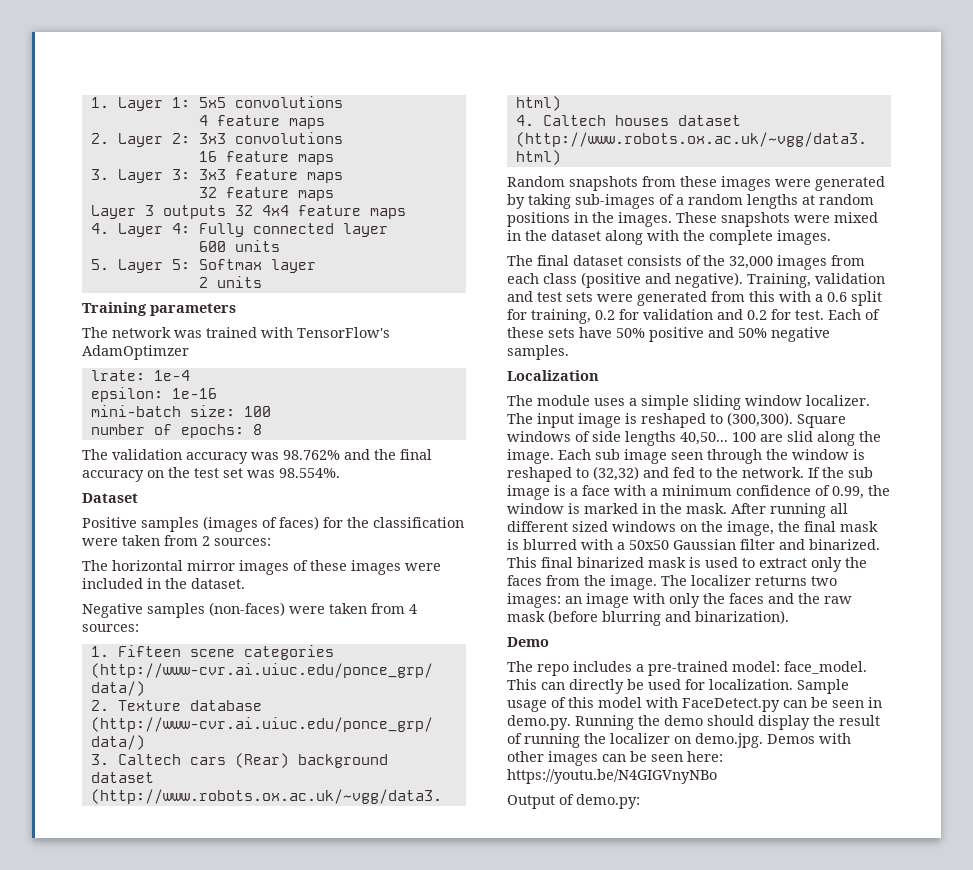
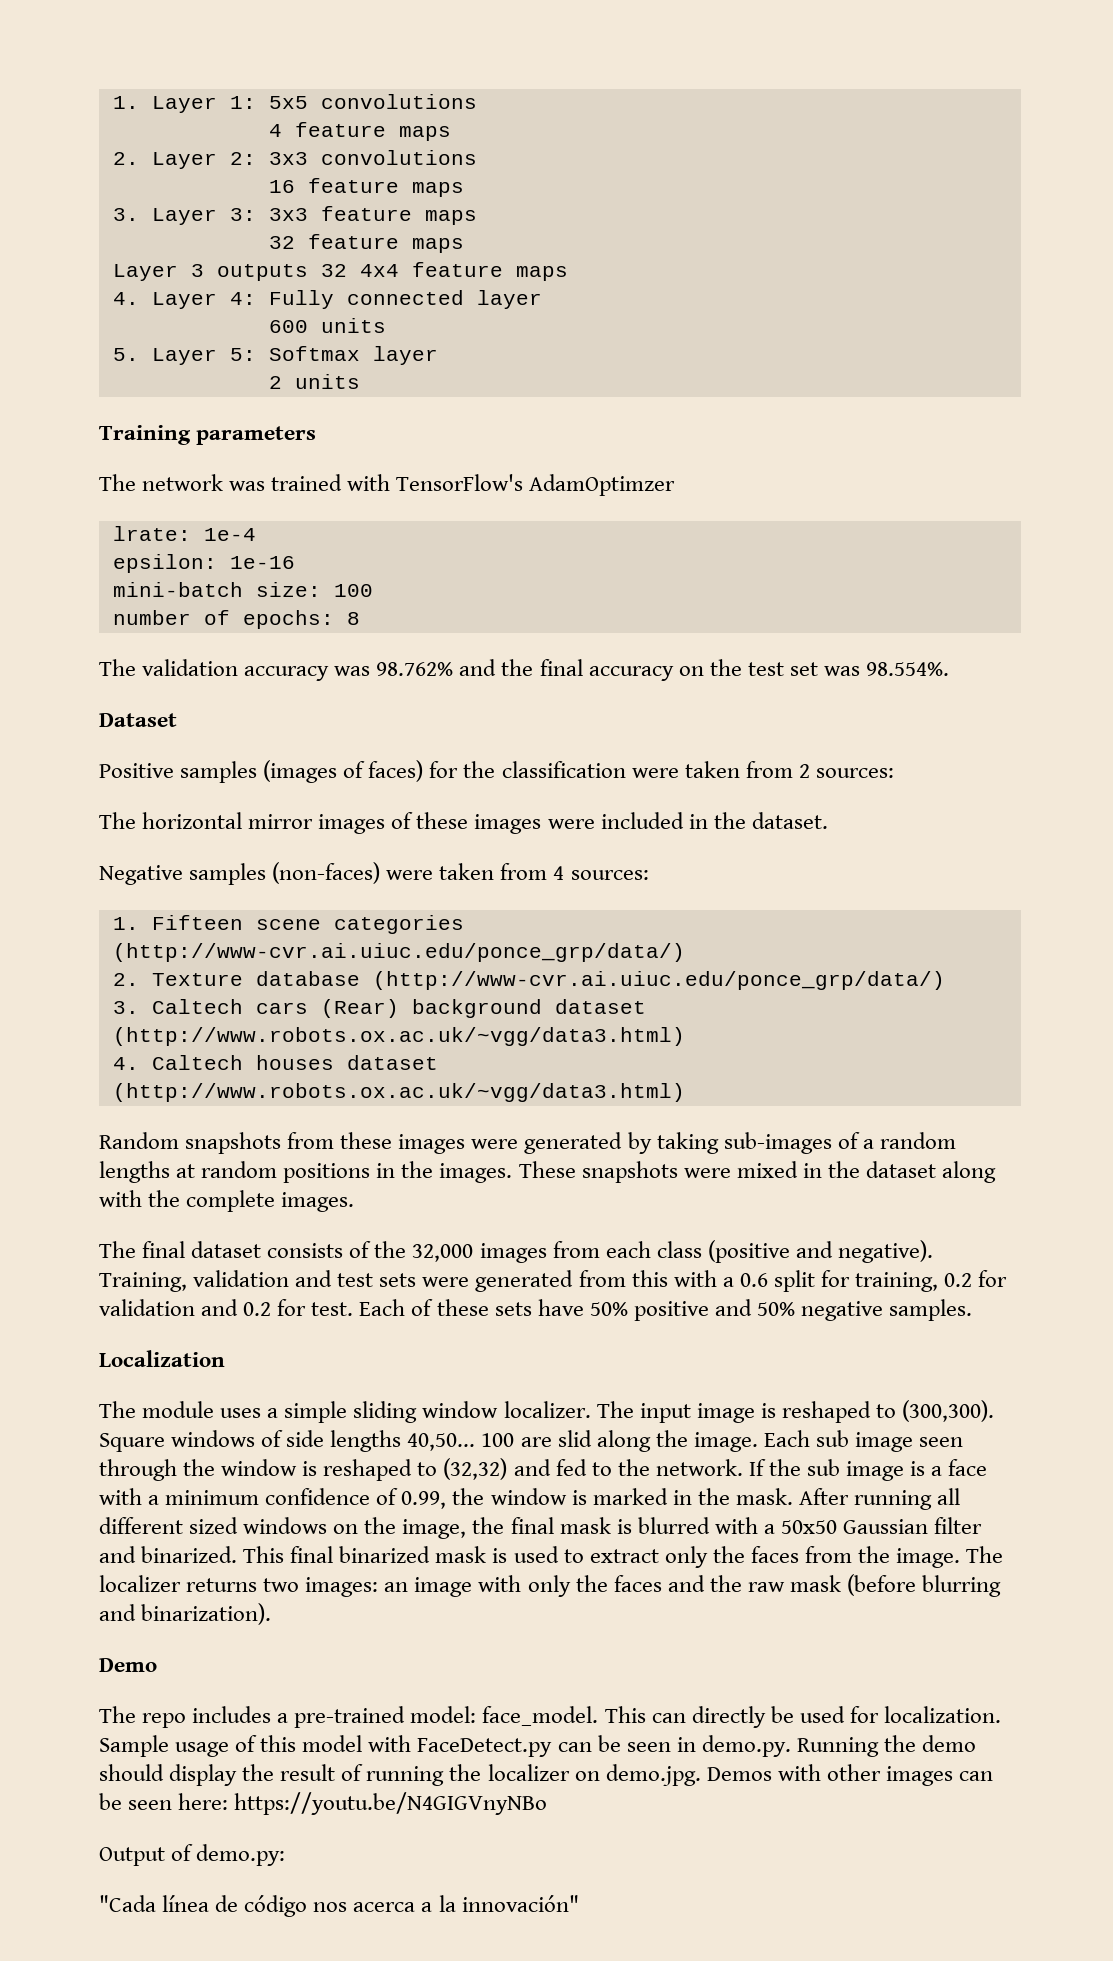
(640, 801) none -> [99,1895,579,1917] // "Cada línea de código nos acerca a la innovación"

